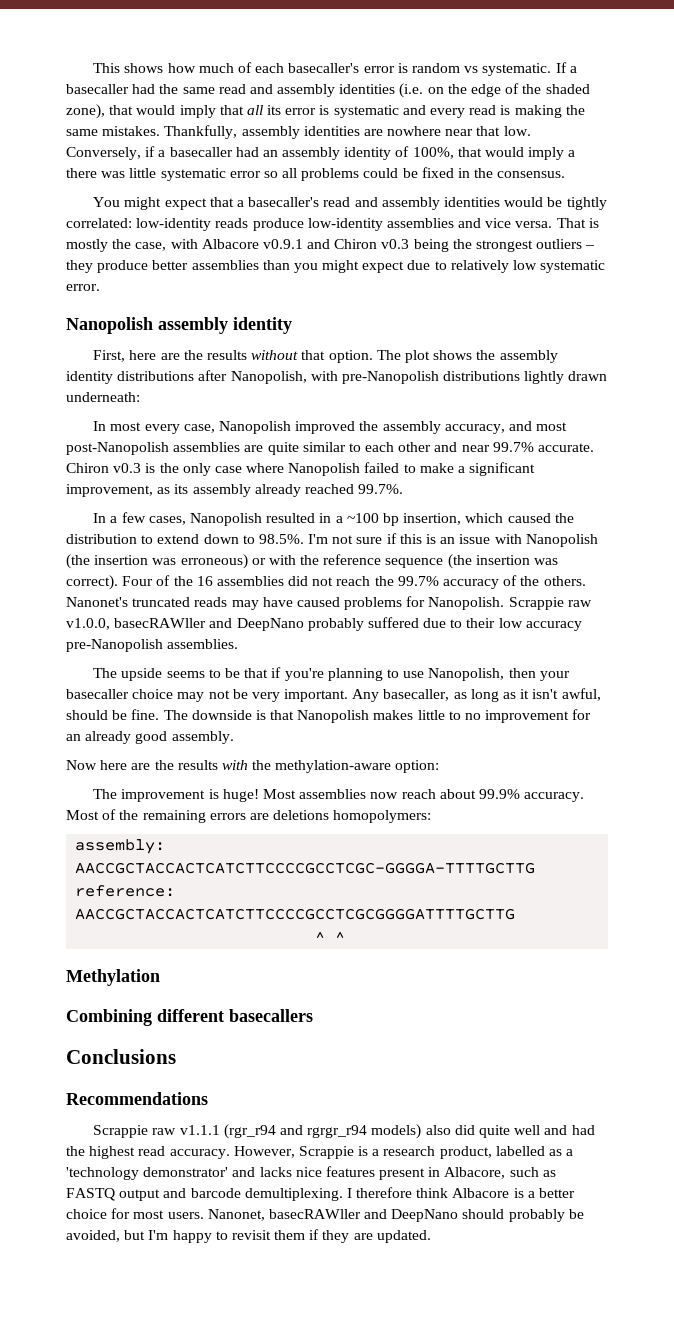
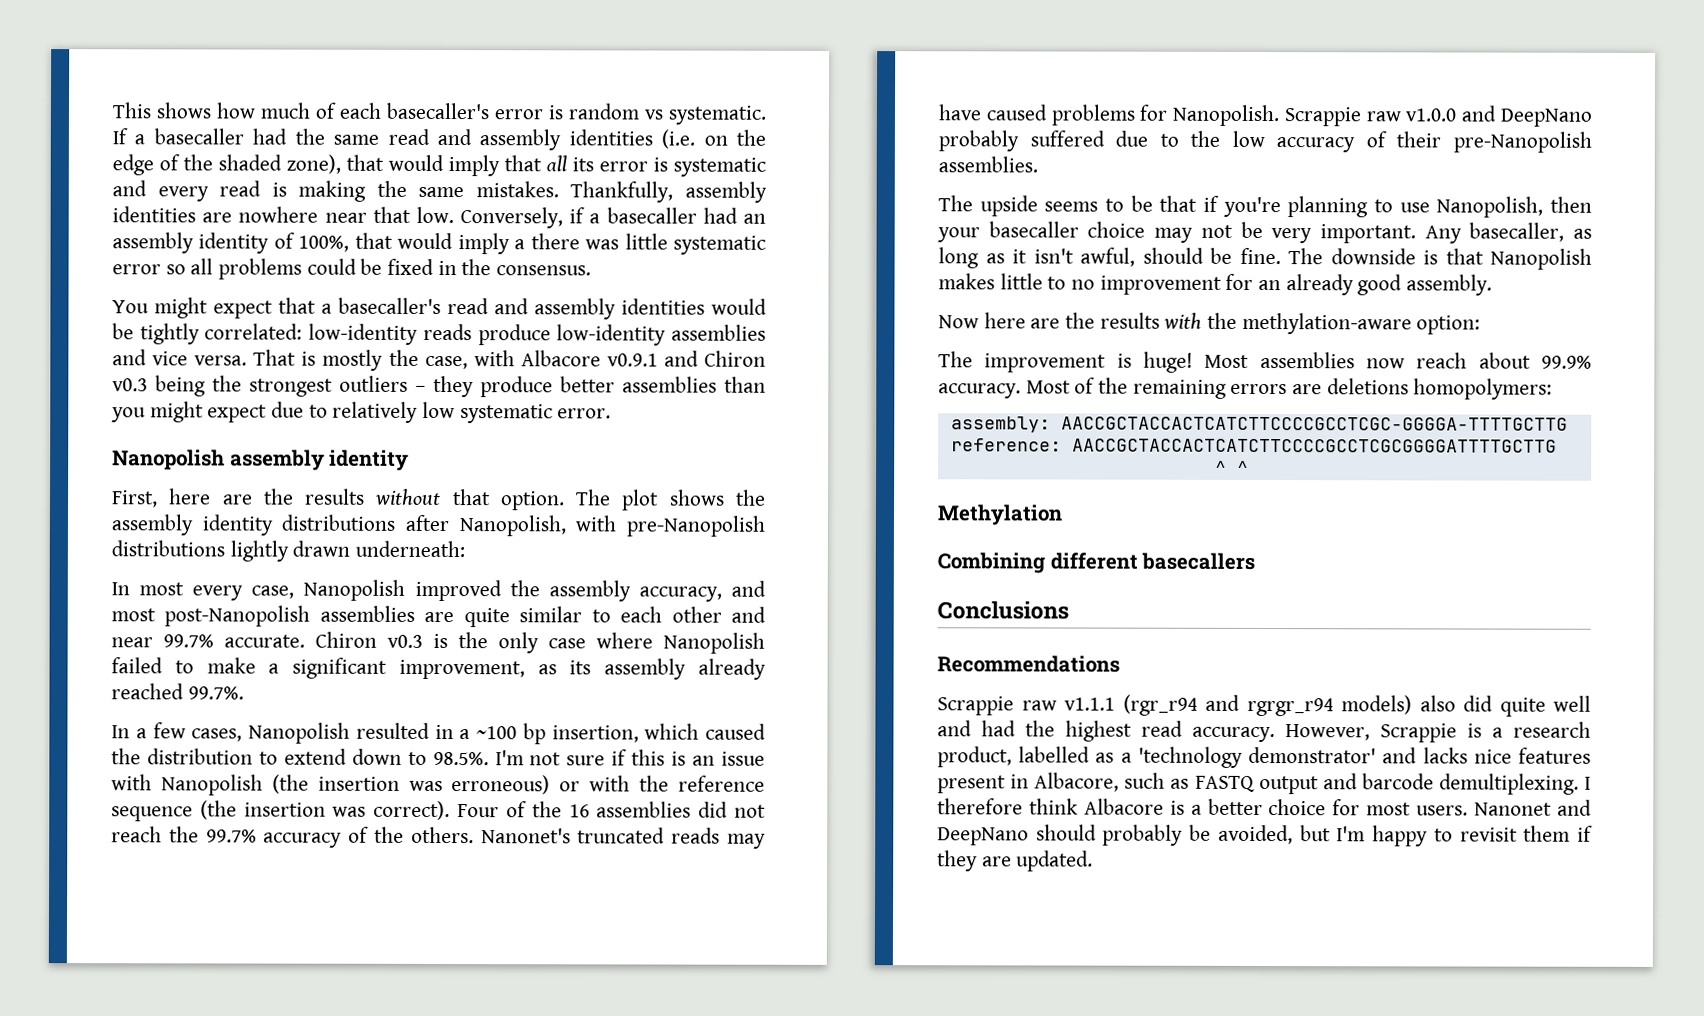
[66,618,207,630] v1.0.0, basecRAWller -> [1405,108,1457,122] v1.0.0
[466,618,496,628] their -> [1190,130,1221,147] the
(582, 626) none -> [1365,131,1442,148] of their
[207,1209,361,1221] Nanonet, basecRAWller -> [1474,802,1553,816] Nanonet

